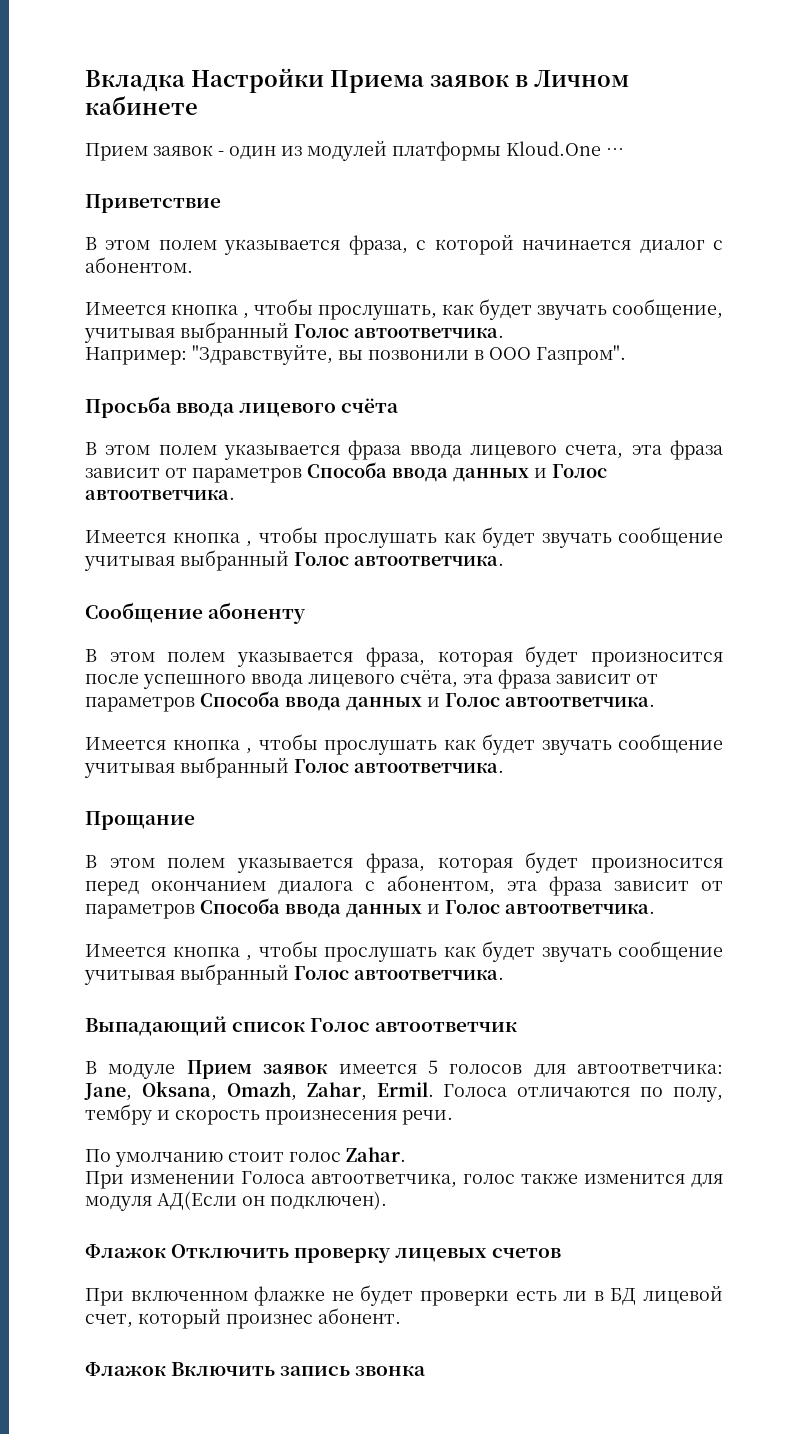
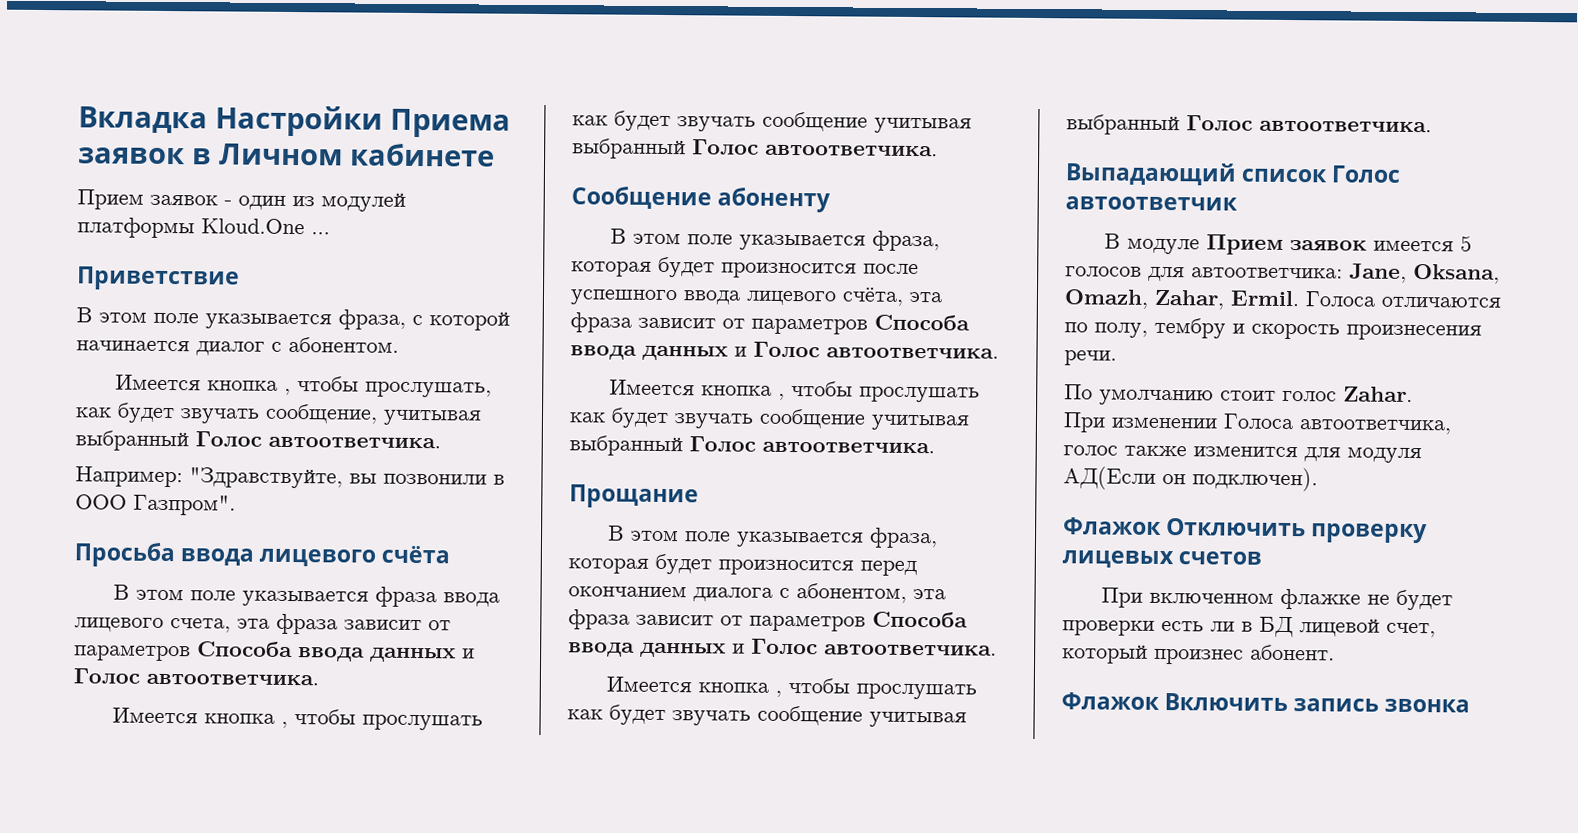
[158,240,217,250] полем -> [153,312,199,324] поле
[158,445,217,455] полем -> [189,590,236,601] поле
[167,652,226,662] полем -> [686,234,733,245] поле
[167,858,226,868] полем -> [683,531,731,542] поле

